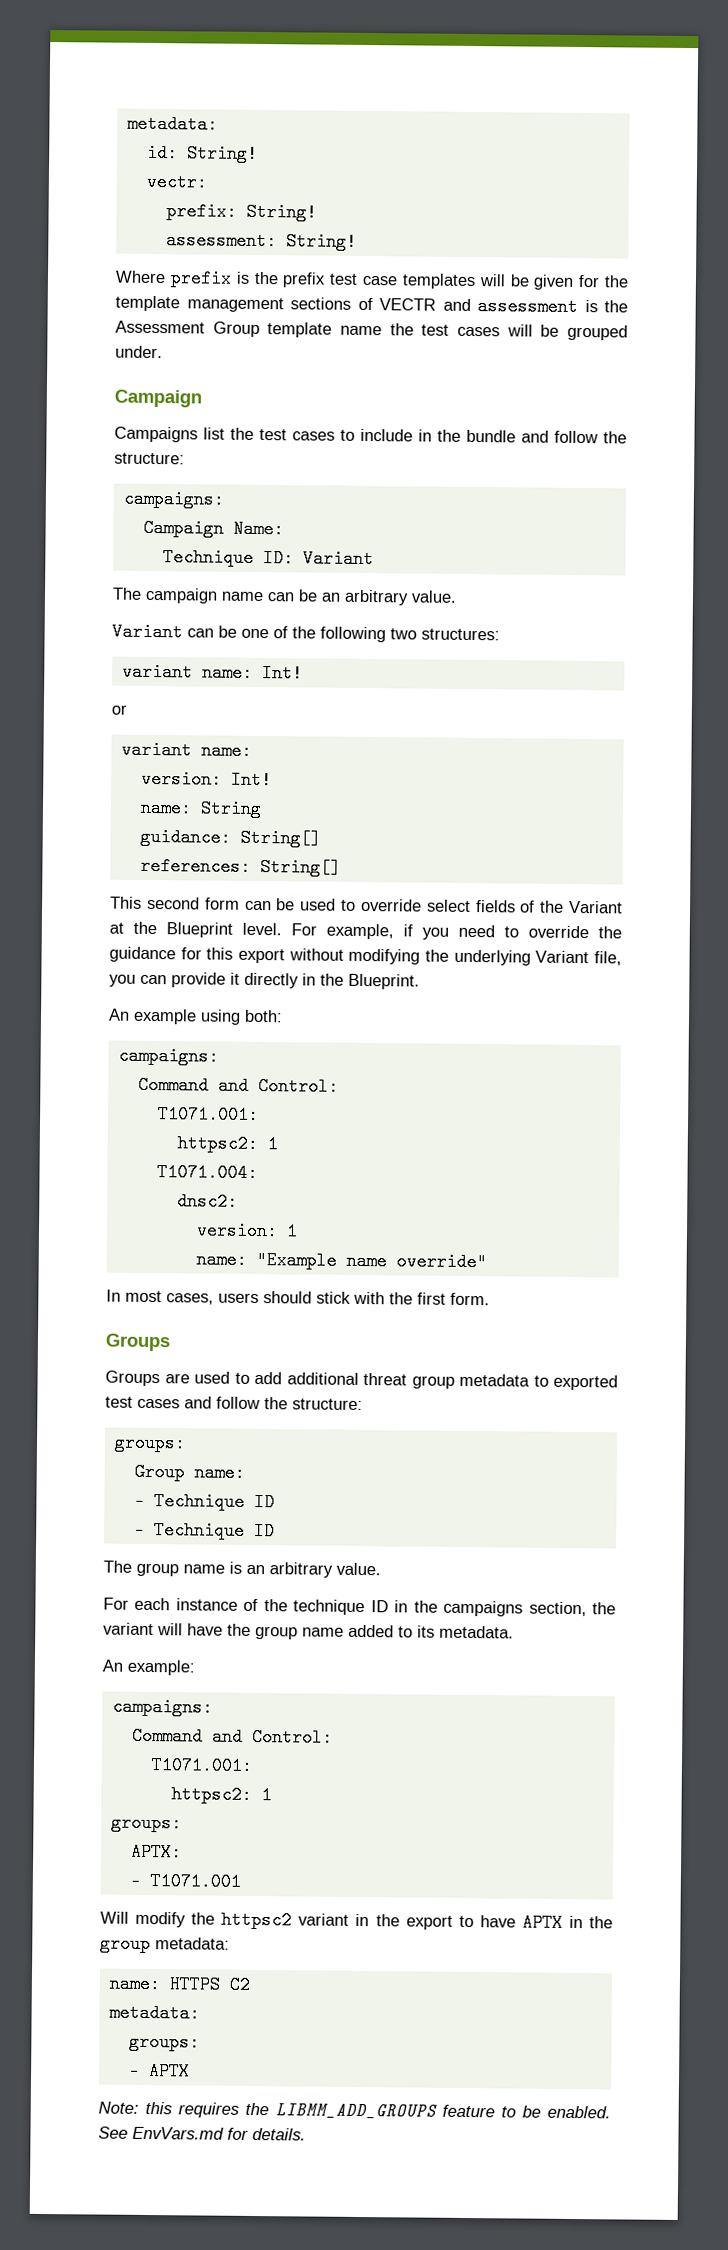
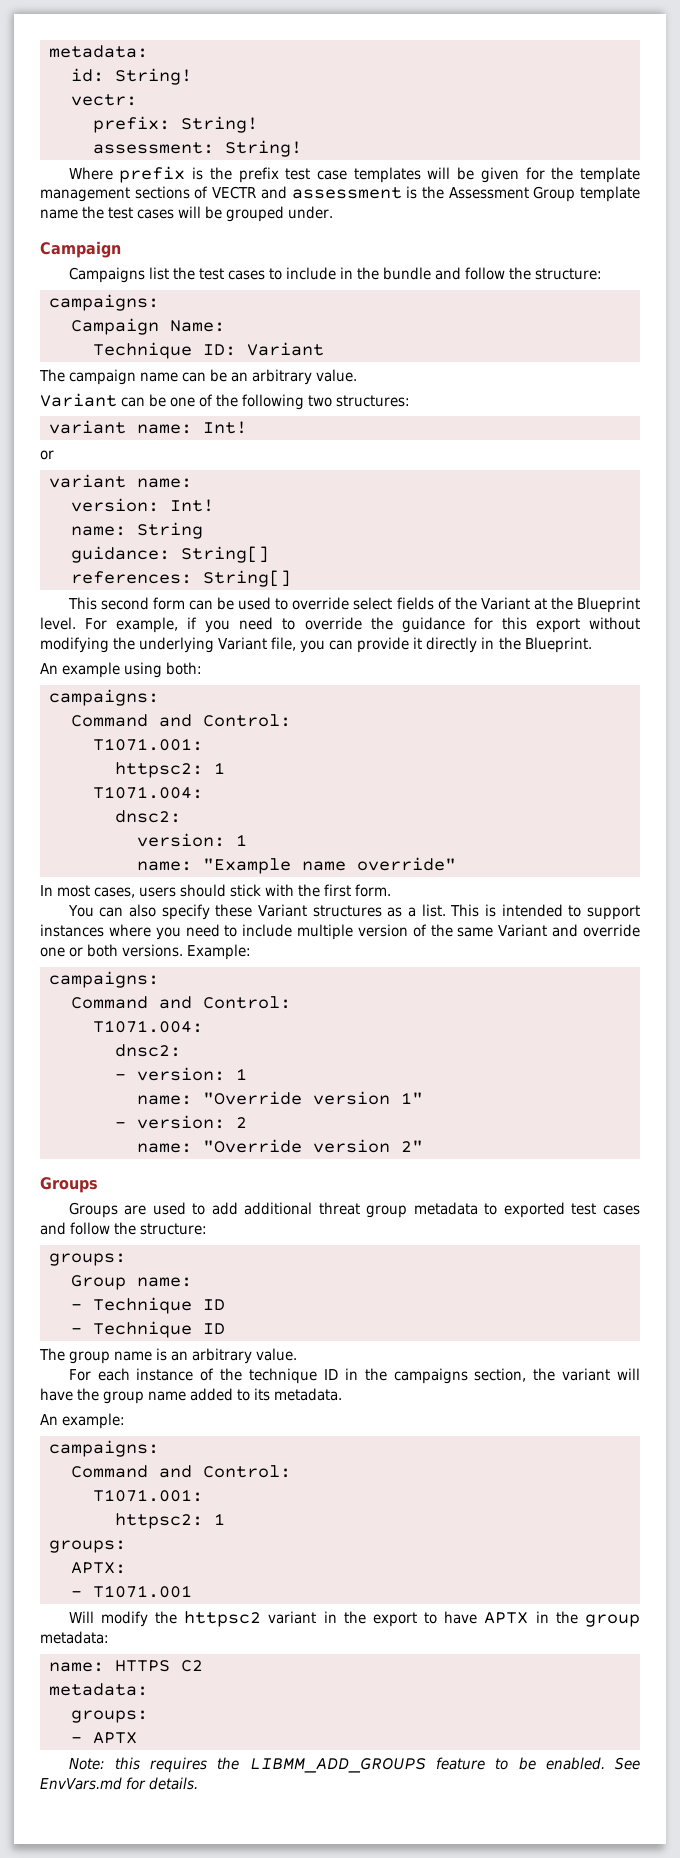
(490, 1299) none -> [67,904,641,920] [40,924,640,940] [40,944,252,960] [49,971,159,988] [71,996,291,1009] [93,1020,203,1033] [115,1044,181,1057] [115,1067,247,1081] [137,1091,423,1105] [115,1115,247,1129] [137,1139,423,1153] // You can also specify these Variant structures as a list. This is intended to support instances where you need to include multiple version of the same Variant and override one or both versions. Example: // campaigns: // Command and Control: // T1071.004: // dnsc2: // - version: 1 // name: "Override version 1" // - version: 2 // name: "Override version 2"

